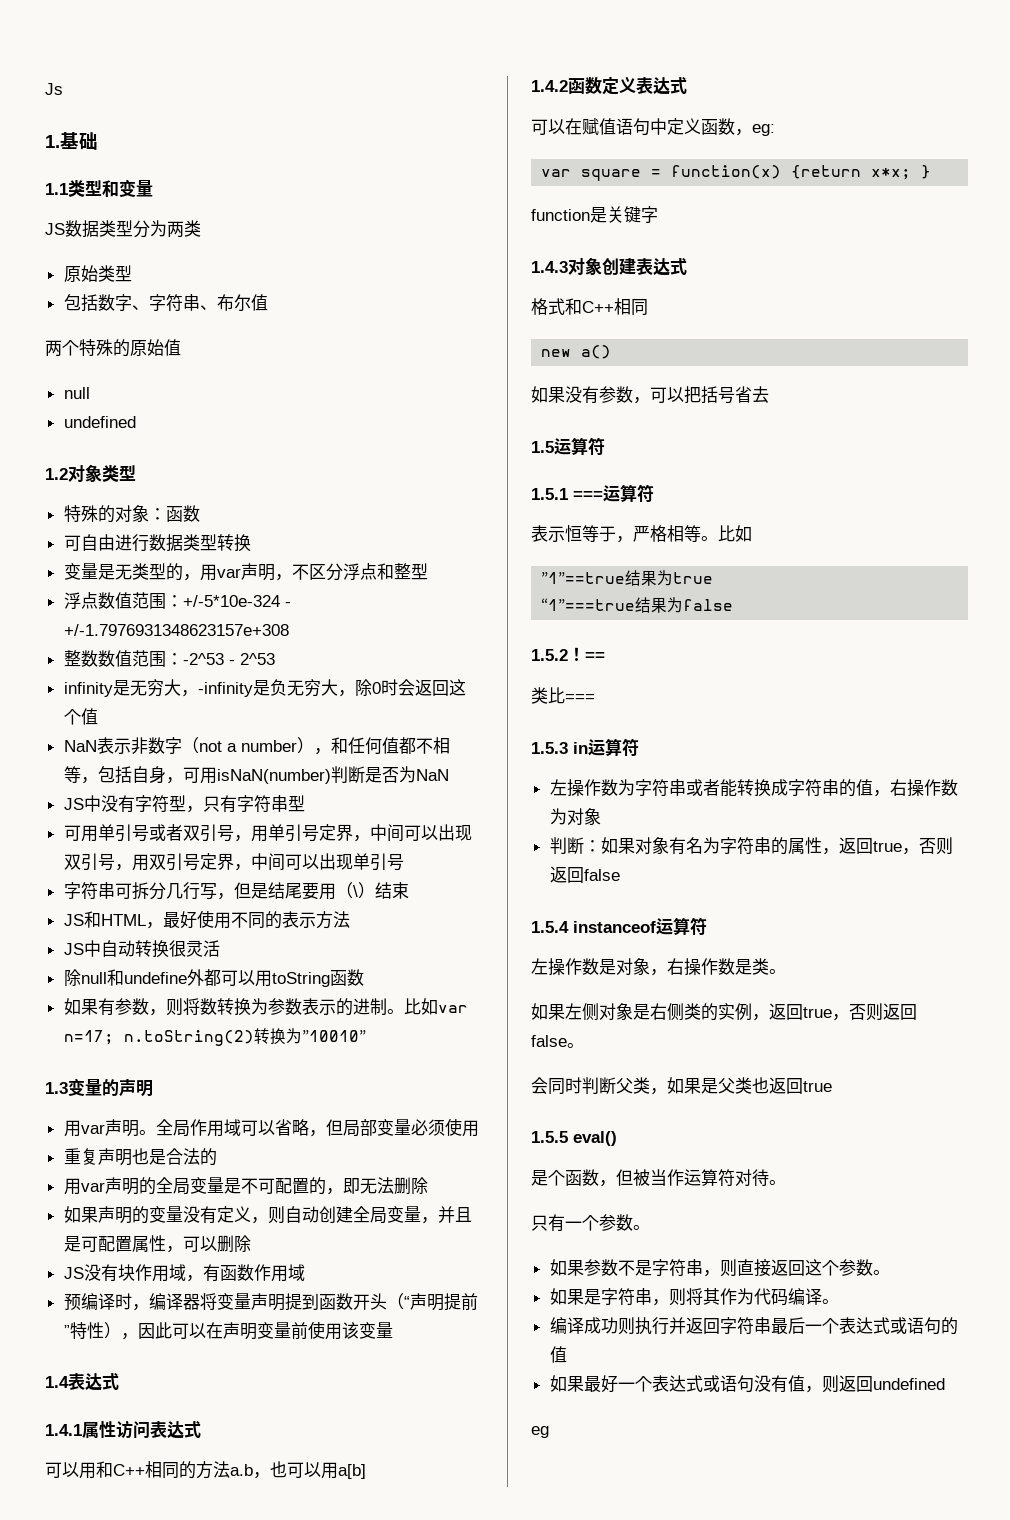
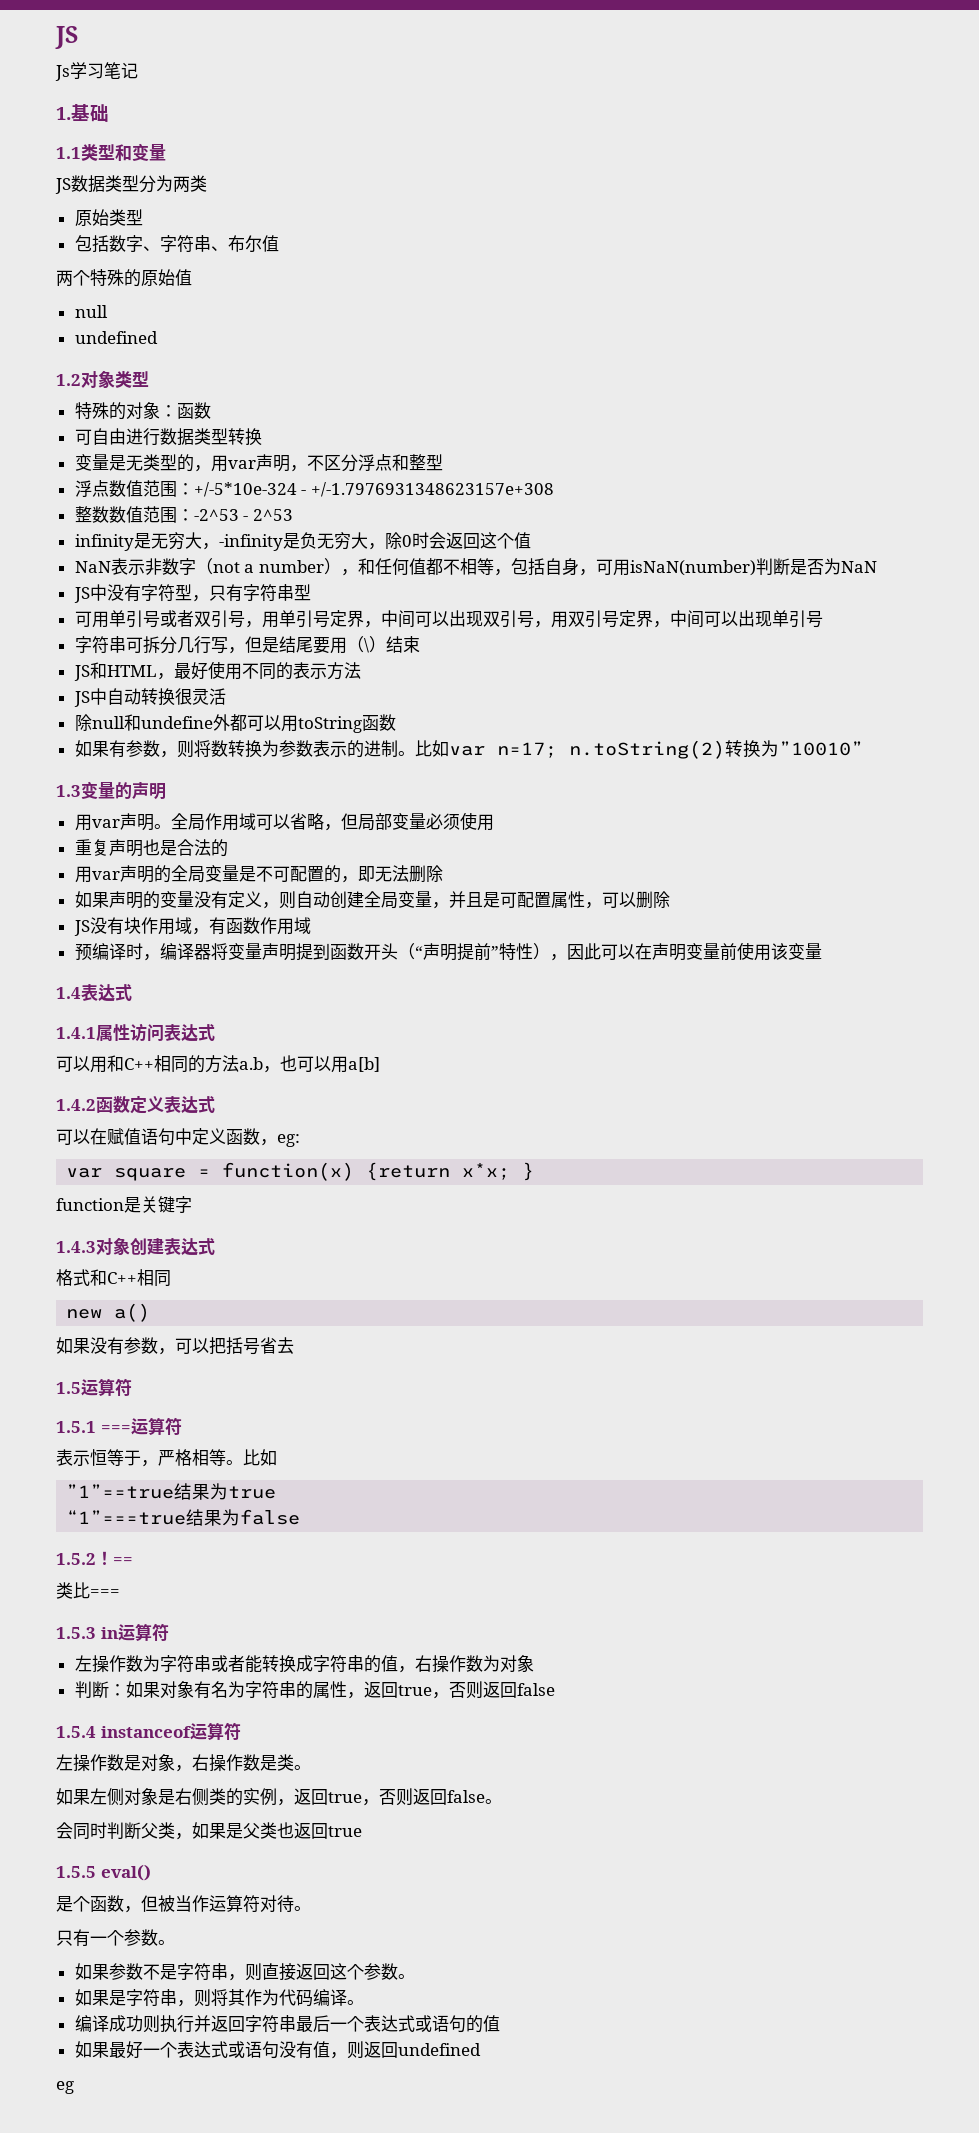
(45, 89) none -> [55,26,78,49] JS //
(63, 89) none -> [70,62,138,79] 学习笔记

